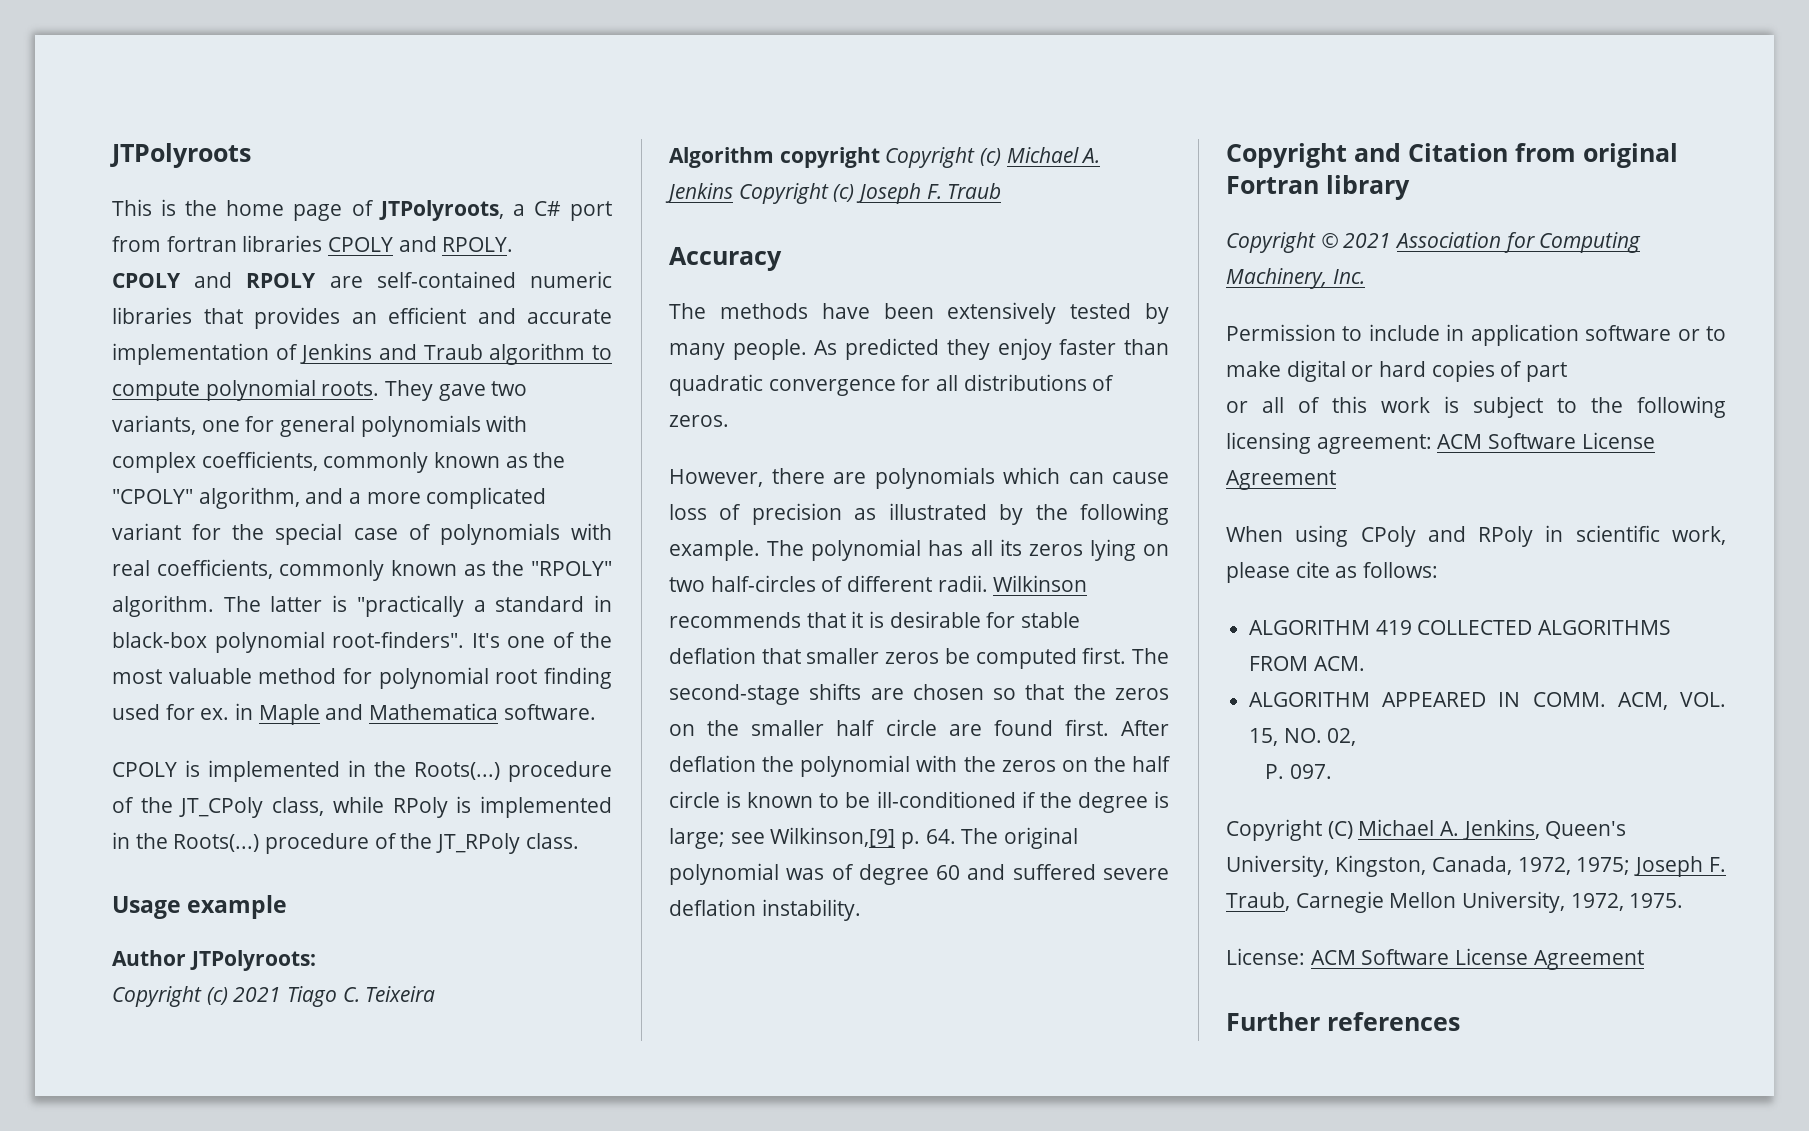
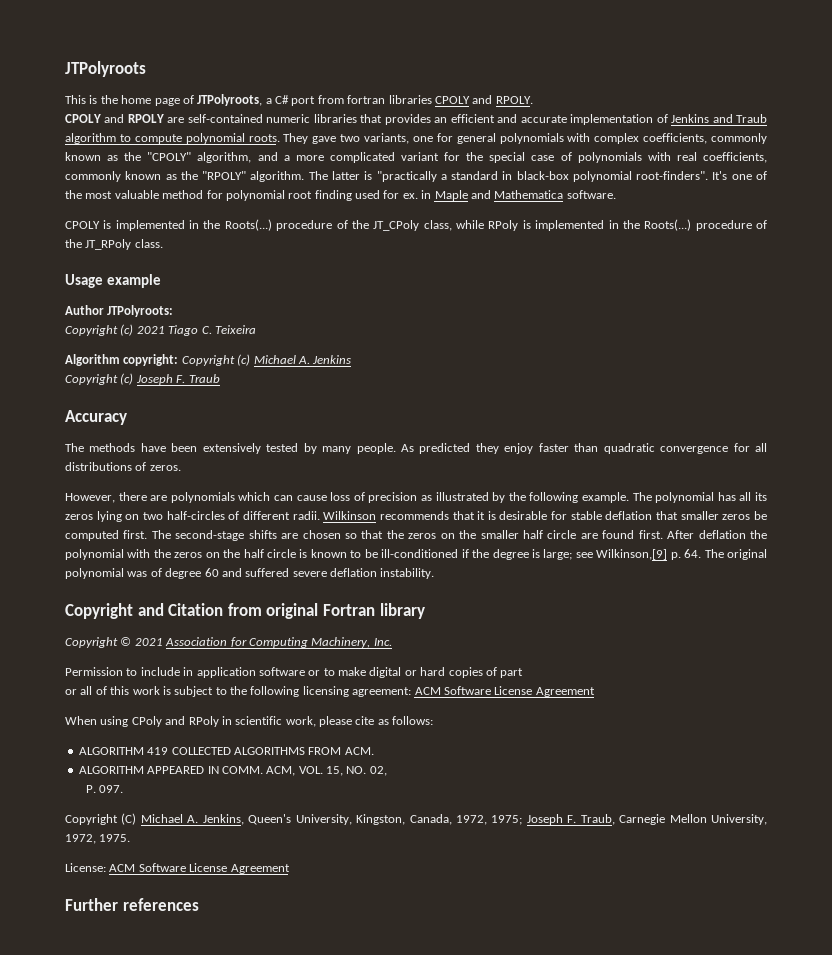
[779,147,880,168] copyright -> [123,354,179,366] copyright:
(733, 193) none -> (352, 359) //

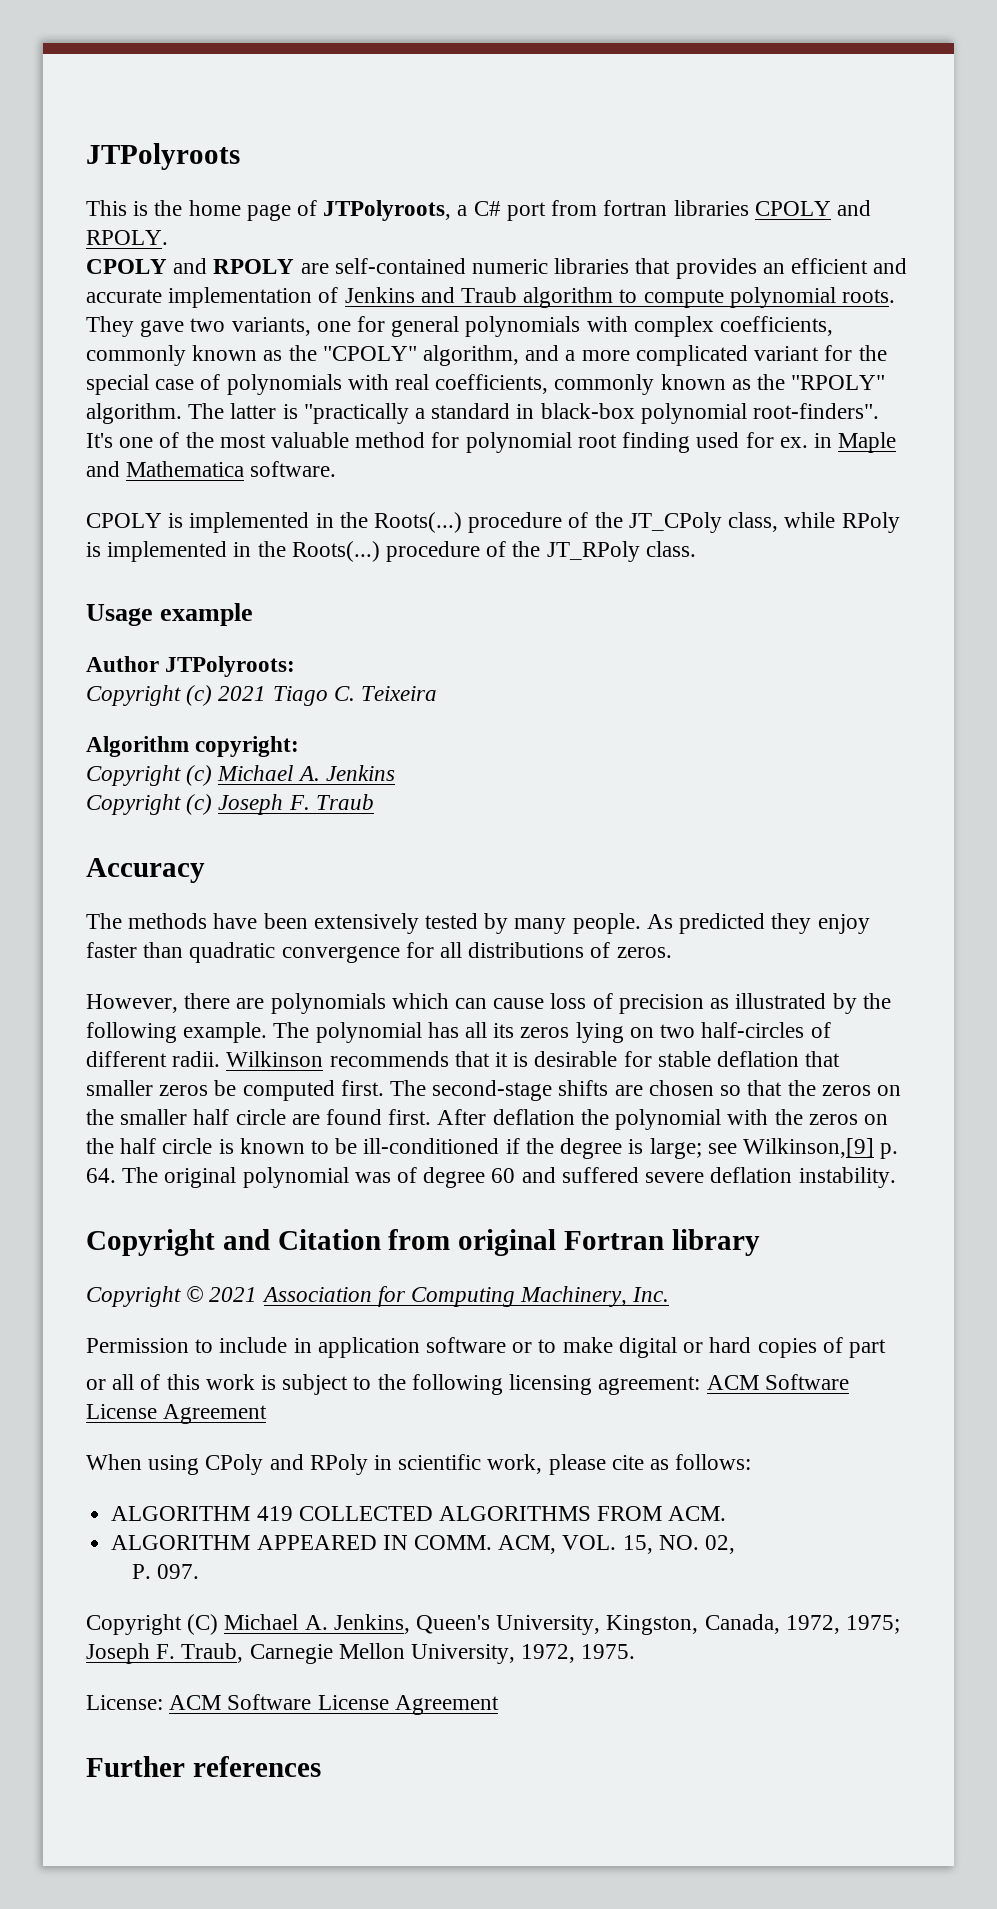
(179, 360) none -> (300, 746) //

